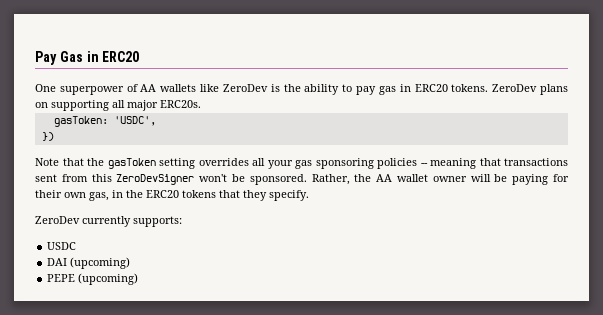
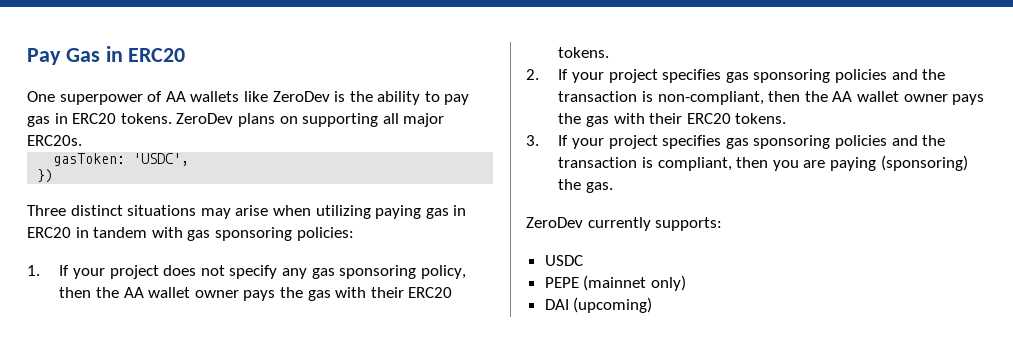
[35,158,568,169] [35,174,569,185] [35,190,309,201] Note that the gasToken setting overrides all your gas sponsoring policies -- meaning that transactions sent from this ZeroDevSigner won't be sponsored. Rather, the AA wallet owner will be paying for their own gas, in the ERC20 tokens that they specify. -> [27,205,467,219] [27,227,354,241] [27,265,466,279] [59,287,453,301] [558,47,610,58] [526,69,946,83] [558,91,985,105] [558,113,787,127] [526,135,946,149] [558,155,968,171] [558,179,614,193] Three distinct situations may arise when utilizing paying gas in ERC20 in tandem with gas sponsoring policies: // 1. If your project does not specify any gas sponsoring policy, then the AA wallet owner pays the gas with their ERC20 tokens. // 2. If your project specifies gas sponsoring policies and the transaction is non-compliant, then the AA wallet owner pays the gas with their ERC20 tokens. // 3. If your project specifies gas sponsoring policies and the transaction is compliant, then you are paying (sponsoring) the gas.
(77, 246) none -> [544,275,686,291] // PEPE (mainnet only)
[47,273,139,285] // PEPE (upcoming) -> (653, 305) none

